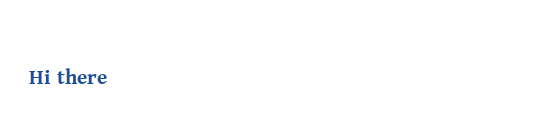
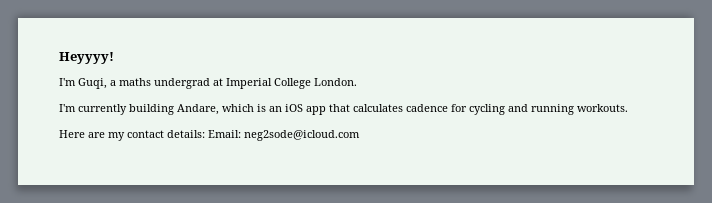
[29,68,107,84] Hi there -> [59,52,114,64] [59,78,357,89] [59,104,628,115] [59,130,360,141] Heyyyy! // I'm Guqi, a maths undergrad at Imperial College London. // I'm currently building Andare, which is an iOS app that calculates cadence for cycling and running workouts. // Here are my contact details: Email: neg2sode@icloud.com

